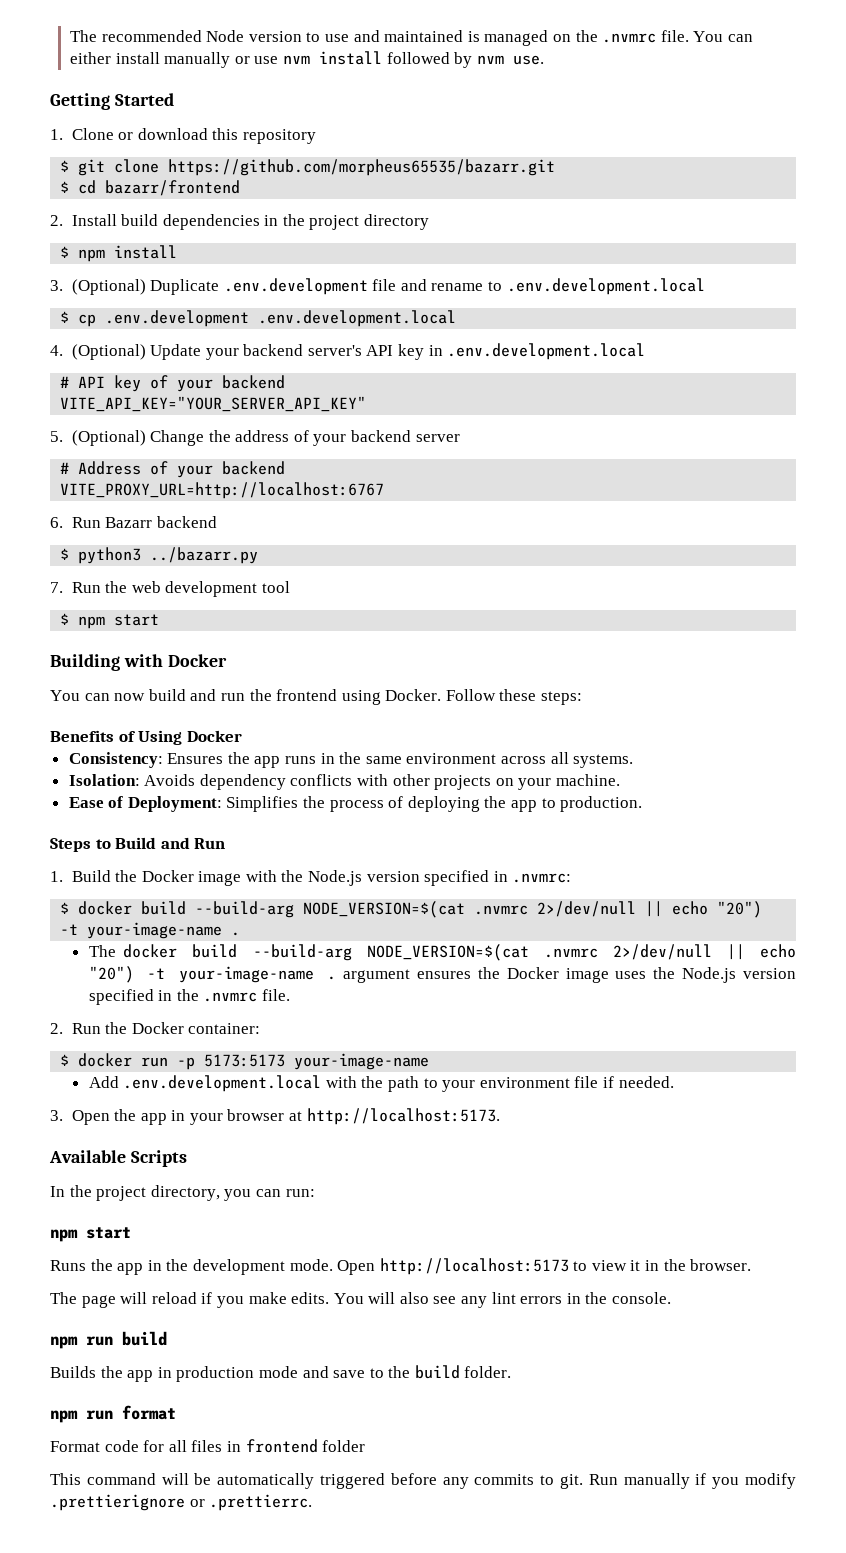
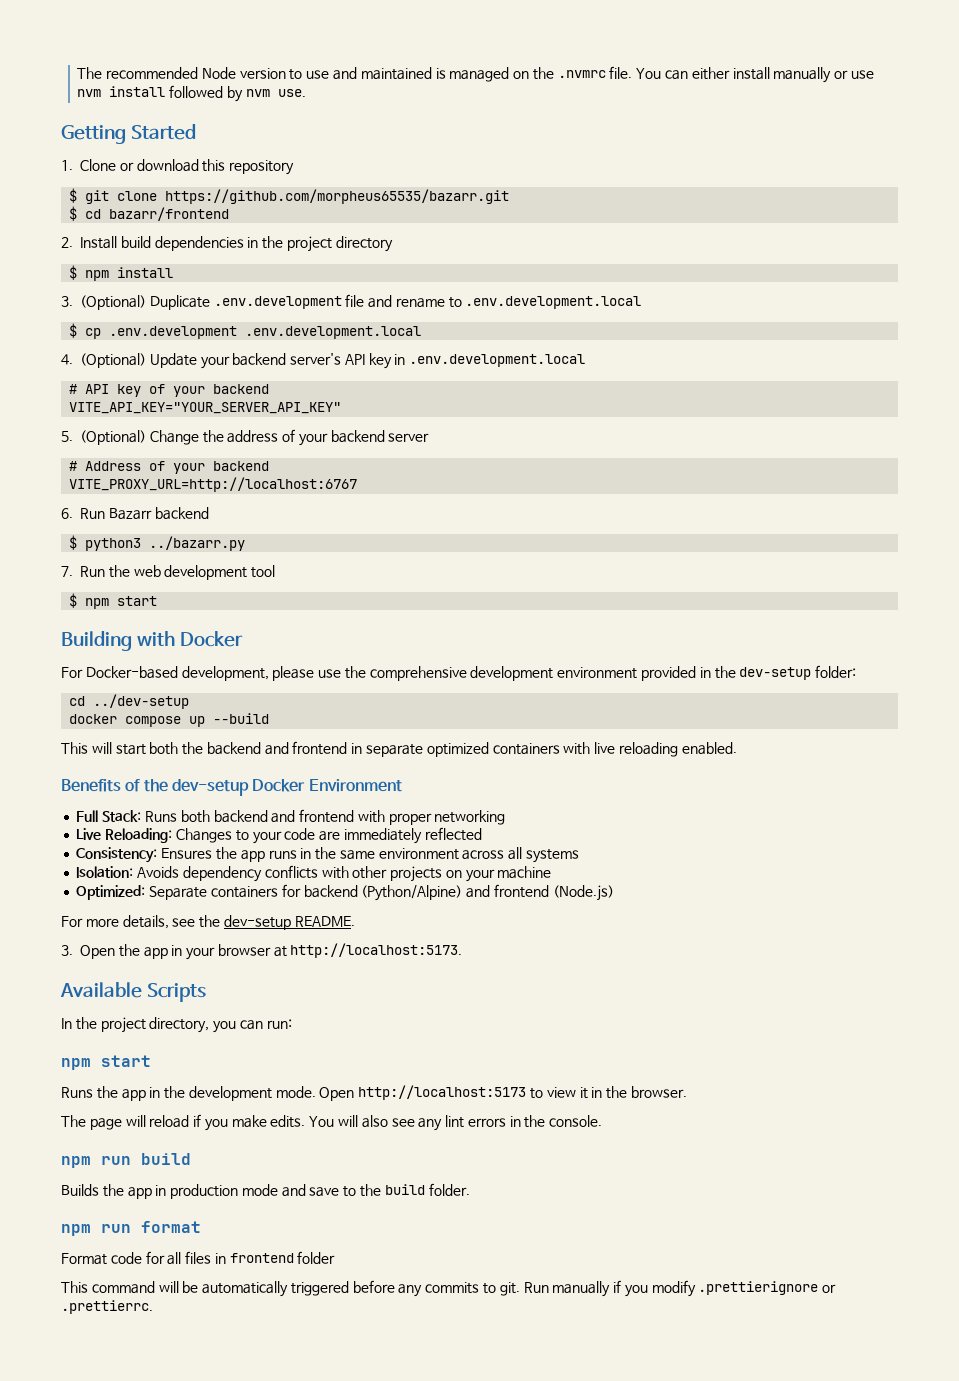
[50,689,583,705] You can now build and run the frontend using Docker. Follow these steps: -> [61,665,857,681] [69,694,190,709] [69,713,270,727] [61,741,737,757] For Docker-based development, please use the comprehensive development environment provided in the dev-setup folder: // cd ../dev-setup // docker compose up --build // This will start both the backend and frontend in separate optimized containers with live reloading enabled.
[138,730,242,745] Using Docker -> [143,779,402,796] [76,809,506,825] [76,827,482,844] the dev-setup Docker Environment // Full Stack: Runs both backend and frontend with proper networking // Live Reloading: Changes to your code are immediately reflected
[573,754,634,768] systems. -> [525,849,579,863] systems
[556,774,621,786] [68,796,643,812] [50,837,226,852] [50,870,572,886] [60,901,763,918] [60,922,241,939] [88,944,796,961] [88,966,796,983] [88,989,291,1005] [50,1022,261,1034] [60,1053,430,1070] [88,1075,674,1092] machine. // Ease of Deployment: Simplifies the process of deploying the app to production. // Steps to Build and Run // 1. Build the Docker image with the Node.js version specified in .nvmrc: // $ docker build --build-arg NODE_VERSION=$(cat .nvmrc 2>/dev/null || echo "20") -t your-image-name . // The docker build --build-arg NODE_VERSION=$(cat .nvmrc 2>/dev/null || echo "20") -t your-image-name . argument ensures the Docker image uses the Node.js version specified in the .nvmrc file. // 2. Run the Docker container: // $ docker run -p 5173:5173 your-image-name // Add .env.development.local with the path to your environment file if needed. -> [497,866,552,879] [76,884,614,901] [61,915,355,930] machine // Optimized: Separate containers for backend (Python/Alpine) and frontend (Node.js) // For more details, see the dev-setup README.

